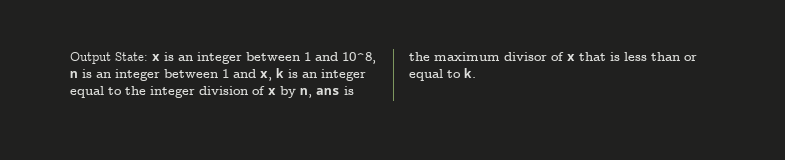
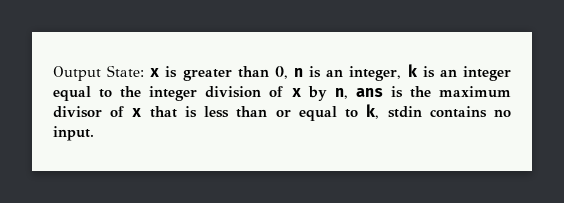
[178,52,376,64] [70,69,272,81] an integer between 1 and 10^8, n is an integer between 1 and x, -> [182,66,402,81] greater than 0, n is an integer,
[464,68,476,78] k. -> [366,104,511,119] [53,126,94,141] k, stdin contains no input.

